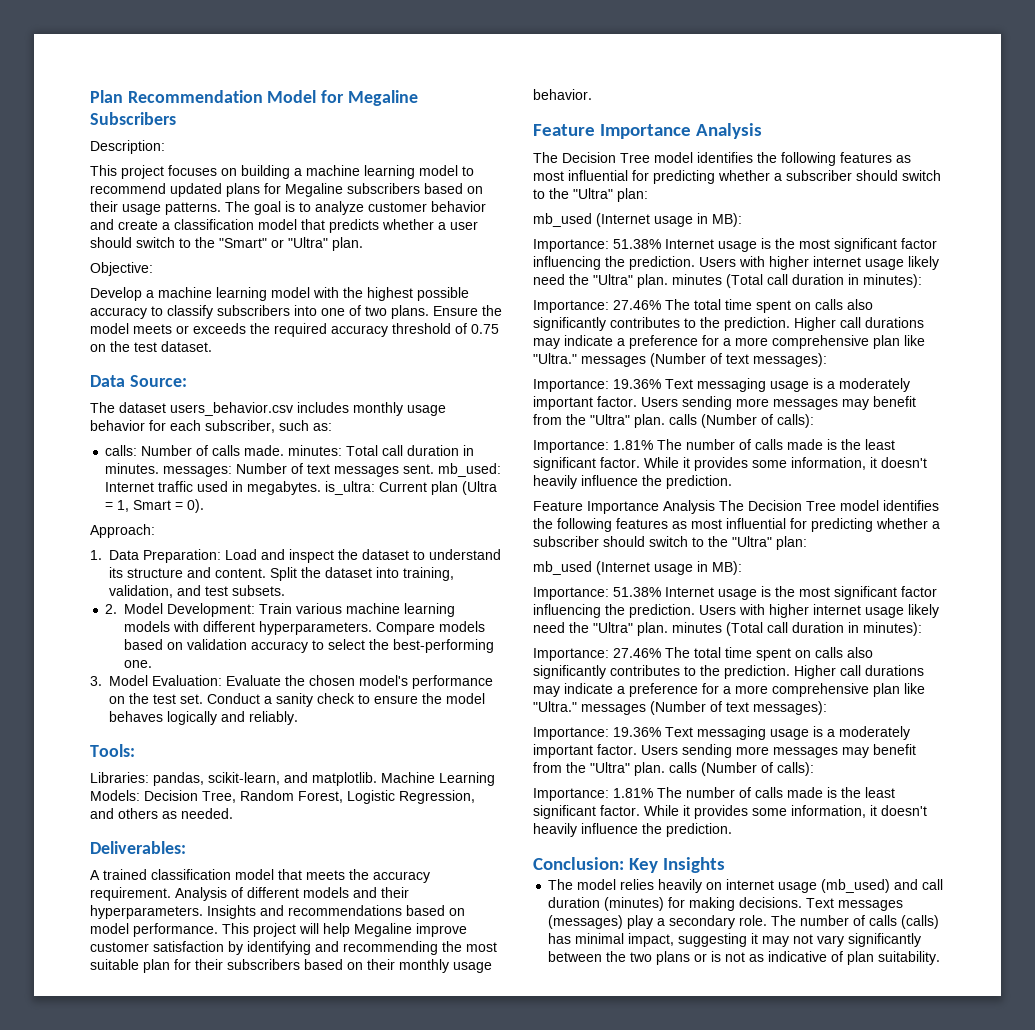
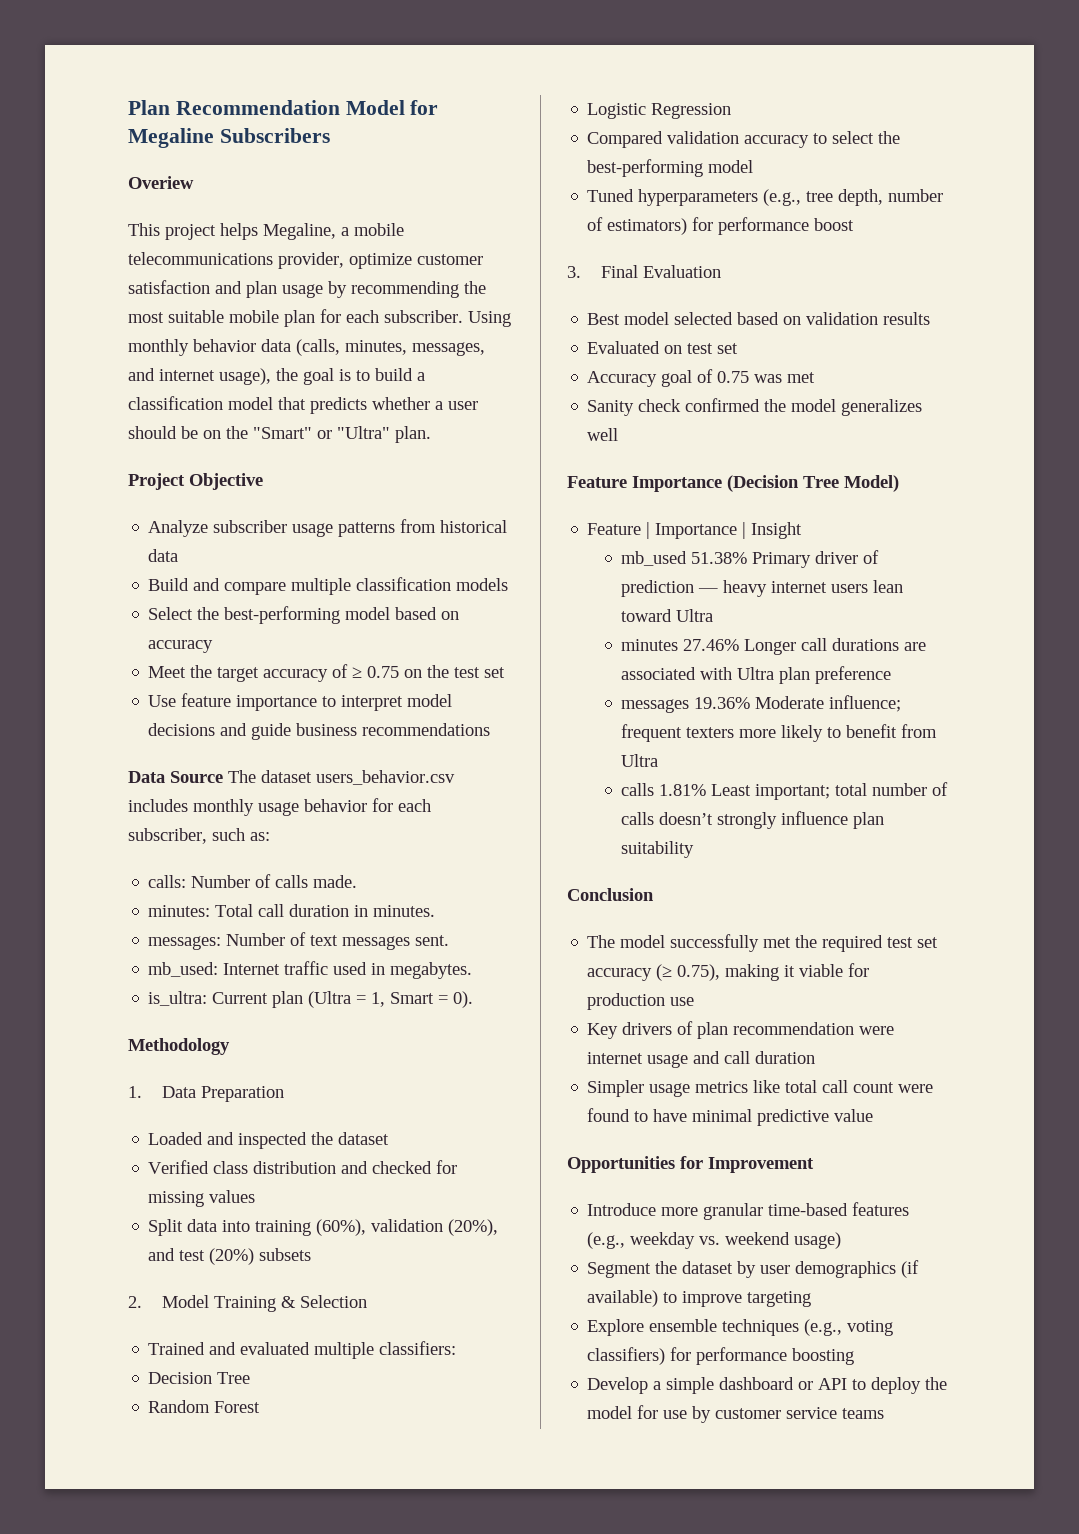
[90,140,165,154] [90,165,474,179] [90,183,483,197] [90,201,486,215] [90,219,158,230] Description: // This project focuses on building a machine learning model to recommend updated plans for Megaline subscribers based on their usage patterns. The goal is to analyze customer behavior and create -> [128,176,194,189] [128,223,404,240] [128,252,483,269] [128,280,486,298] [128,309,511,327] [128,339,485,356] [128,368,413,385] Overiew // This project helps Megaline, a mobile telecommunications provider, optimize customer satisfaction and plan usage by recommending the most suitable mobile plan for each subscriber. Using monthly behavior data (calls, minutes, messages, and internet usage), the goal is to build
[136,237,191,248] switch to -> [181,426,221,439] be on
[90,262,153,276] [90,287,469,301] [90,305,502,319] [90,323,499,337] [90,341,212,352] [90,375,187,387] Objective: // Develop a machine learning model with the highest possible accuracy to classify subscribers into one of two plans. Ensure the model meets or exceeds the required accuracy threshold of 0.75 on the test dataset. // Data Source: // -> [128,473,263,490] [148,519,508,537] [148,549,179,562] [148,577,509,595] [148,606,460,624] [148,640,214,653] [148,664,506,682] [148,693,453,711] [148,723,491,740] [128,771,223,783] Project Objective // Analyze subscriber usage patterns from historical data // Build and compare multiple classification models // Select the best-performing model based on accuracy // Meet the target accuracy of ≥ 0.75 on the test set // Use feature importance to interpret model decisions and guide business recommendations // Data Source
(285, 450) none -> (358, 881) //
(160, 468) none -> (436, 911) //
(435, 469) none -> (450, 940) //
(322, 488) none -> (473, 970) //
[90,524,155,538] Approach: -> [128,1038,230,1055] Methodology
[143,549,501,563] [109,567,454,581] [109,585,285,598] [105,603,456,617] [124,621,486,635] [124,639,184,650] Preparation: Load and inspect the dataset to understand its structure and content. Split the dataset into training, validation, and test subsets. // 2. Model Development: Train various machine learning models with different hyperparameters. Compare models based on -> [201,1086,285,1102] [148,1132,390,1149] [148,1160,458,1174] [148,1190,256,1207] [148,1219,499,1236] [148,1248,312,1265] [128,1295,368,1312] [148,1341,457,1359] [148,1372,251,1384] [148,1400,261,1413] [587,103,732,119] [587,131,664,148] Preparation // Loaded and inspected the dataset // Verified class distribution and checked for missing values // Split data into training (60%), validation (20%), and test (20%) subsets // 2. Model Training & Selection // Trained and evaluated multiple classifiers: // Decision Tree // Random Forest // Logistic Regression // Compared
[124,660,153,668] [90,675,493,689] [109,693,485,707] [109,711,298,725] [90,744,135,757] [90,772,495,786] [90,790,475,804] [90,808,233,819] [90,841,186,854] [90,869,430,883] [90,887,409,901] [90,905,465,919] [90,923,467,937] [90,941,497,955] [90,959,492,973] [533,89,592,100] [533,123,762,139] [533,152,911,166] [533,170,941,184] [533,188,648,202] [533,213,742,227] [533,238,937,252] [533,256,939,270] [533,274,922,288] [533,299,873,313] [533,317,924,331] [533,335,925,349] [533,353,827,367] [533,378,910,392] [533,396,916,410] [533,414,814,428] [533,439,895,453] [533,457,927,471] [533,475,732,489] [533,500,939,514] [533,518,940,532] [533,536,807,550] [533,561,742,575] [533,586,937,600] [533,604,939,618] [533,622,922,636] [533,647,873,661] [533,665,924,679] [533,683,925,697] [533,701,827,715] [533,726,910,740] [533,744,916,758] [533,762,814,776] [533,787,895,801] [533,805,927,819] [533,823,732,837] [533,857,725,873] [548,879,891,893] one. // 3. Model Evaluation: Evaluate the chosen model's performance on the test set. Conduct a sanity check to ensure the model behaves logically and reliably. // Tools: // Libraries: pandas, scikit-learn, and matplotlib. Machine Learning Models: Decision Tree, Random Forest, Logistic Regression, and others as needed. // Deliverables: // A trained classification model that meets the accuracy requirement. Analysis of different models and their hyperparameters. Insights and recommendations based on model performance. This project will help Megaline improve customer satisfaction by identifying and recommending the most suitable plan for their subscribers based on their monthly usage behavior. // Feature Importance Analysis // The Decision Tree model identifies the following features as most influential for predicting whether a subscriber should switch to the "Ultra" plan: // mb_used (Internet usage in MB): // Importance: 51.38% Internet usage is the most significant factor influencing the prediction. Users with higher internet usage likely need the "Ultra" plan. minutes (Total call duration in minutes): // Importance: 27.46% The total time spent on calls also significantly contributes to the prediction. Higher call durations may indicate a preference for a more comprehensive plan like "Ultra." messages (Number of text messages): // Importance: 19.36% Text messaging usage is a moderately important factor. Users sending more messages may benefit from the "Ultra" plan. calls (Number of calls): // Importance: 1.81% The number of calls made is the least significant factor. While it provides some information, it doesn't heavily influence the prediction. // Feature Importance Analysis The Decision Tree model identifies the following features as most influential for predicting whether a subscriber should switch to the "Ultra" plan: // mb_used (Internet usage in MB): // Importance: 51.38% Internet usage is the most significant factor influencing the prediction. Users with higher internet usage likely need the "Ultra" plan. minutes (Total call duration in minutes): // Importance: 27.46% The total time spent on calls also significantly contributes to the prediction. Higher call durations may indicate a preference for a more comprehensive plan like "Ultra." messages (Number of text messages): // Importance: 19.36% Text messaging usage is a moderately important factor. Users sending more messages may benefit from the "Ultra" plan. calls (Number of calls): // Importance: 1.81% The number of calls made is the least significant factor. While it provides some information, it doesn't heavily influence the prediction. // Conclusion: Key Insights // The model relies heavily on internet usage (mb_used) -> [708,160,754,173] [587,189,944,206] [587,217,855,235] [567,265,722,278] [587,312,931,325] [587,341,739,354] [587,369,816,387] [587,398,923,416] [587,428,619,441] [567,475,899,492] [587,522,803,539] [621,550,880,568] [621,580,904,597] [621,609,714,622] [621,638,927,655] [621,666,892,684] [621,695,902,713] [621,724,938,742] [621,754,659,767] [621,782,949,800] [621,811,885,829] [621,841,695,858] [567,888,654,901] [587,934,939,952] [587,963,870,981] [587,993,695,1010] [587,1021,895,1039] [587,1052,689,1068] model // Tuned hyperparameters (e.g., tree depth, number of estimators) for performance boost // 3. Final Evaluation // Best model selected based on validation results // Evaluated on test set // Accuracy goal of 0.75 was met // Sanity check confirmed the model generalizes well // Feature Importance (Decision Tree Model) // Feature | Importance | Insight // mb_used 51.38% Primary driver of prediction — heavy internet users lean toward Ultra // minutes 27.46% Longer call durations are associated with Ultra plan preference // messages 19.36% Moderate influence; frequent texters more likely to benefit from Ultra // calls 1.81% Least important; total number of calls doesn’t strongly influence plan suitability // Conclusion // The model successfully met the required test set accuracy (≥ 0.75), making it viable for production use // Key drivers of plan recommendation were internet usage
[604,897,904,911] [548,915,940,929] [548,933,922,947] [548,951,941,965] (minutes) for making decisions. Text messages (messages) play a secondary role. The number of calls (calls) has minimal impact, suggesting it may not vary significantly between the two plans or is not as indicative of plan suitability. -> [587,1080,934,1097] [587,1108,874,1126] [567,1156,814,1173] [587,1202,910,1220] [587,1232,842,1249] [587,1260,920,1278] [587,1290,812,1307] [587,1319,894,1336] [587,1347,855,1365] [587,1377,948,1394] [587,1405,885,1423] // Simpler usage metrics like total call count were found to have minimal predictive value // Opportunities for Improvement // Introduce more granular time-based features (e.g., weekday vs. weekend usage) // Segment the dataset by user demographics (if available) to improve targeting // Explore ensemble techniques (e.g., voting classifiers) for performance boosting // Develop a simple dashboard or API to deploy the model for use by customer service teams

